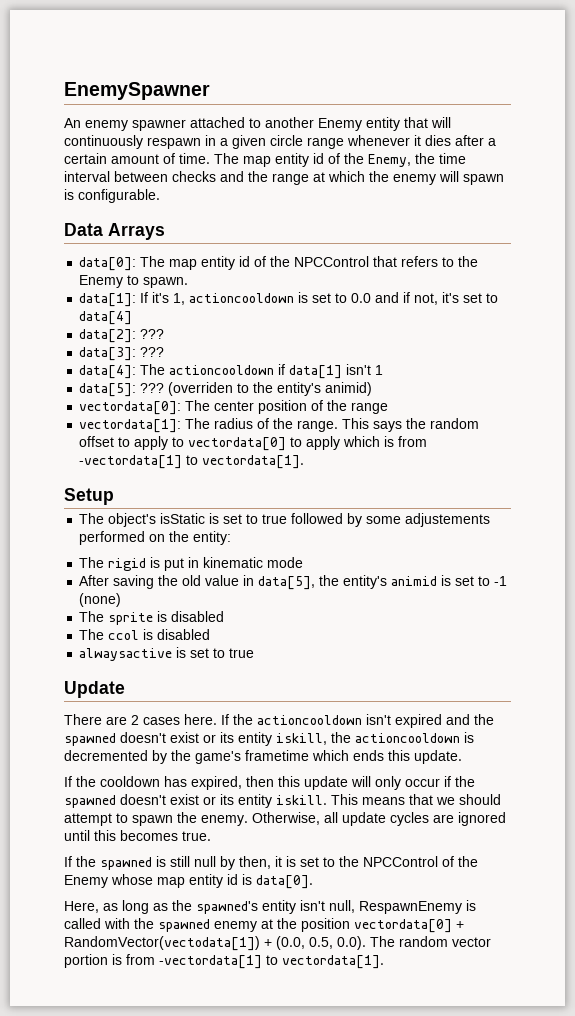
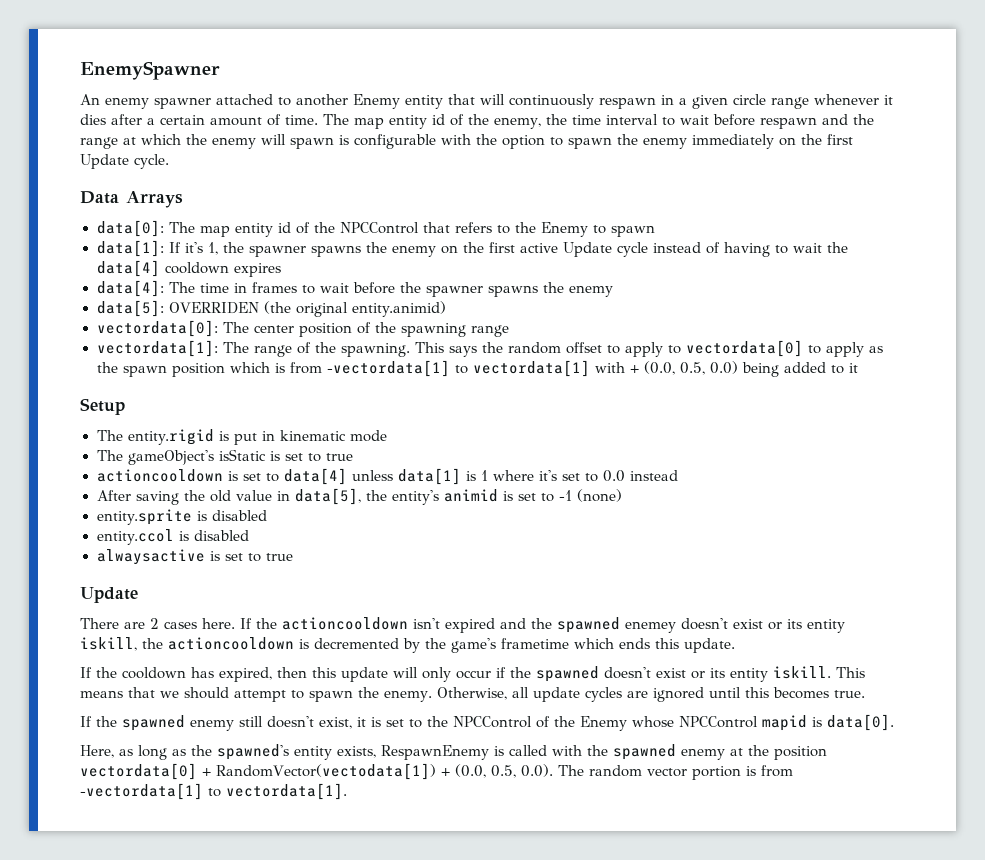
[368,154,411,167] Enemy, -> [494,117,541,129] enemy,
[114,171,216,182] between checks -> [661,114,817,129] to wait before respawn
[78,189,160,203] configurable. -> [354,134,853,149] [80,154,169,169] configurable with the option to spawn the enemy immediately on the first Update cycle.
[143,277,189,288] spawn. -> [610,225,655,237] spawn
[189,292,499,305] [79,311,133,325] [79,329,165,343] [79,347,165,361] [79,364,384,379] [79,382,373,397] actioncooldown is set to 0.0 and if not, it's set to data[4] // data[2]: ??? // data[3]: ??? // data[4]: The actioncooldown if data[1] isn't 1 // data[5]: ??? (overriden to the entity's animid) -> [222,242,848,257] [96,260,281,277] [96,280,613,297] [96,300,447,317] the spawner spawns the enemy on the first active Update cycle instead of having to wait the data[4] cooldown expires // data[4]: The time in frames to wait before the spawner spawns the enemy // data[5]: OVERRIDEN (the original entity.animid)
(348, 405) none -> [400,323,466,337] spawning
[214,418,339,432] radius of the range. -> [253,342,410,357] range of the spawning.
(341, 443) none -> [868,346,883,353] [96,362,225,377] as the spawn position
[202,455,305,469] [64,488,114,505] [79,513,157,527] vectordata[1]. // Setup // The object's -> [472,360,858,377] [80,398,125,415] [96,429,388,445] [96,450,214,465] vectordata[1] with + (0.0, 0.5, 0.0) being added to it // Setup // The entity.rigid is put in kinematic mode // The gameObject's
[291,513,491,527] [79,531,232,545] [79,557,304,571] followed by some adjustements performed on the entity: // The rigid is put in kinematic mode -> [96,468,678,485] // actioncooldown is set to data[4] unless data[1] is 1 where it's set to 0.0 instead
[79,611,225,625] [79,629,140,640] The sprite is disabled // The ccol -> [96,509,268,525] [96,529,175,545] entity.sprite is disabled // entity.ccol
(116, 739) none -> [625,621,676,633] enemey
[156,856,271,870] is still null by then, -> [190,716,352,731] enemy still doesn't exist,
[157,874,238,888] map entity id -> [679,715,807,731] NPCControl mapid
[300,900,355,913] isn't null, -> [337,746,376,758] exists,

